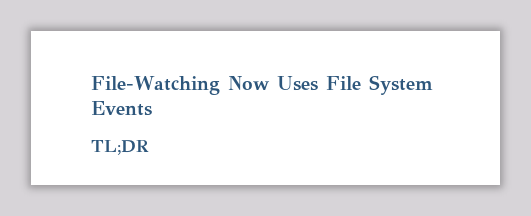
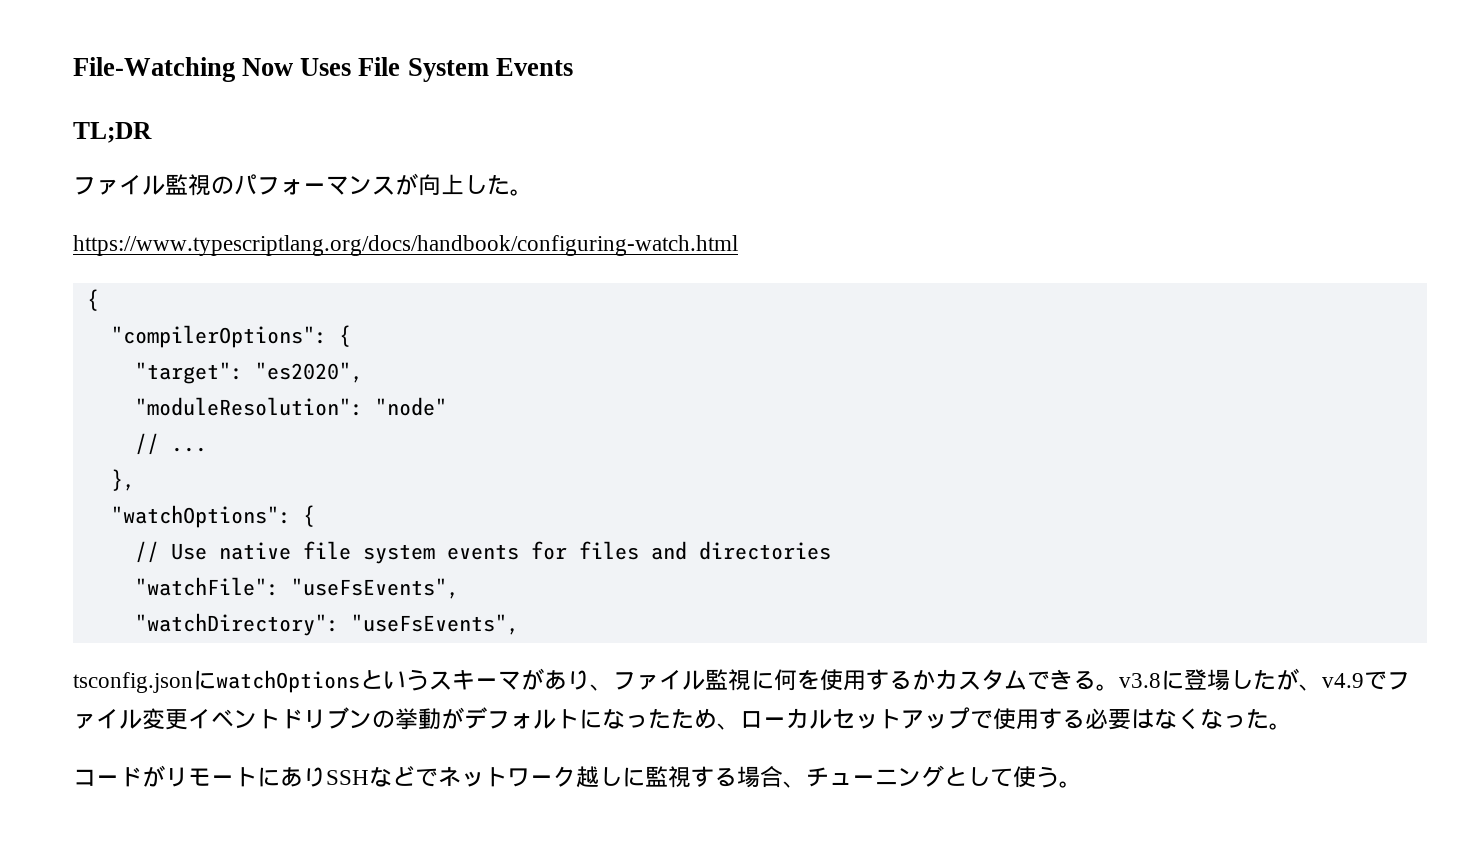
(149, 147) none -> [73,173,533,196] [73,235,738,256] [86,289,99,311] [110,325,351,348] [134,362,363,384] [134,397,447,416] [134,433,207,455] [110,469,135,491] [110,505,315,528] [134,541,831,564] [134,577,459,599] [134,613,519,636] [73,668,1410,693] [73,707,1292,730] [73,765,1082,788] // ファイル監視のパフォーマンスが向上した。 // https://www.typescriptlang.org/docs/handbook/configuring-watch.html // { // "compilerOptions": { // "target": "es2020", // "moduleResolution": "node" // // ... // }, // "watchOptions": { // // Use native file system events for files and directories // "watchFile": "useFsEvents", // "watchDirectory": "useFsEvents", // tsconfig.jsonにwatchOptionsというスキーマがあり、ファイル監視に何を使用するかカスタムできる。v3.8に登場したが、v4.9でファイル変更イベントドリブンの挙動がデフォルトになったため、ローカルセットアップで使用する必要はなくなった。 // コードがリモートにありSSHなどでネットワーク越しに監視する場合、チューニングとして使う。

